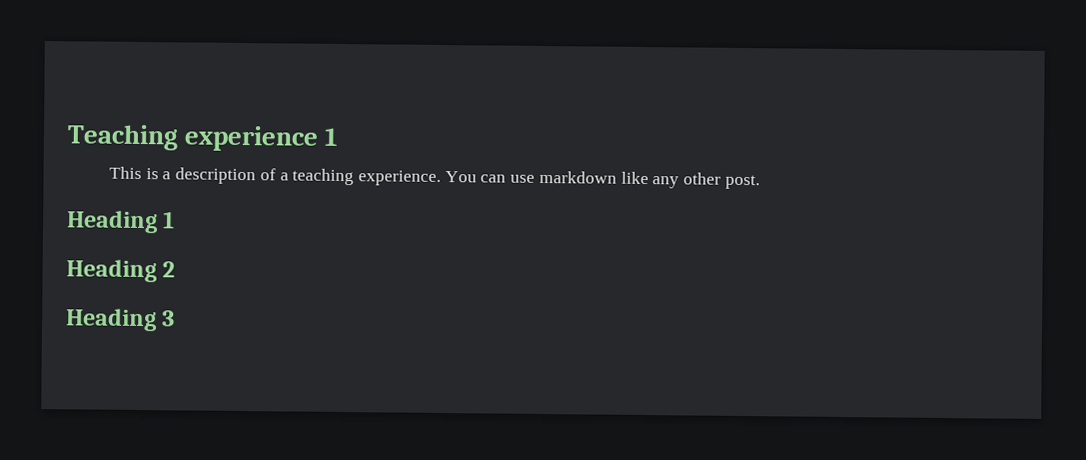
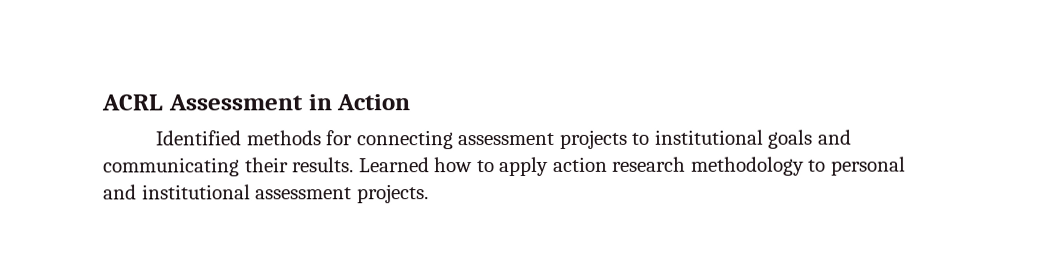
[67,124,339,152] [108,166,760,190] [66,210,176,234] [66,259,176,283] [65,308,176,332] Teaching experience 1 // This is a description of a teaching experience. You can use markdown like any other post. // Heading 1 // Heading 2 // Heading 3 -> [101,94,411,111] [155,129,853,150] [103,156,906,177] [103,184,429,204] ACRL Assessment in Action // Identified methods for connecting assessment projects to institutional goals and communicating their results. Learned how to apply action research methodology to personal and institutional assessment projects.

